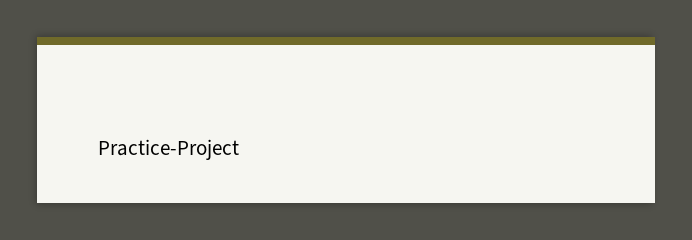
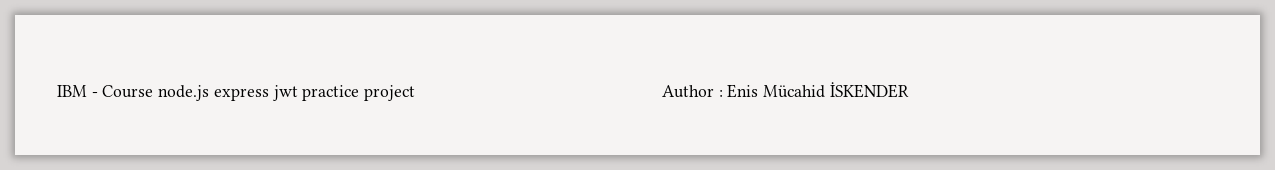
[98,139,239,160] Practice-Project -> [57,85,416,101] [662,82,909,98] IBM - Course node.js express jwt practice project // Author : Enis Mücahid İSKENDER

